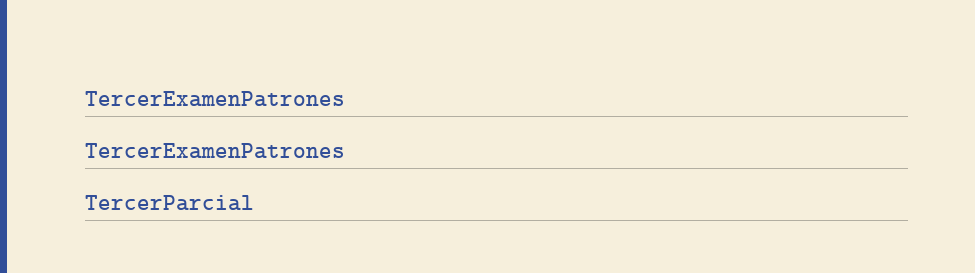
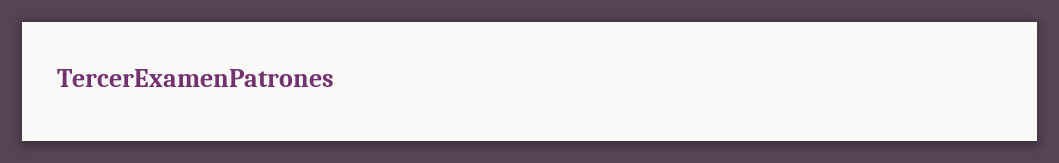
[85,91,345,107] [85,143,345,159] [85,195,254,211] TercerExamenPatrones // TercerExamenPatrones // TercerParcial -> [57,69,334,87] TercerExamenPatrones

